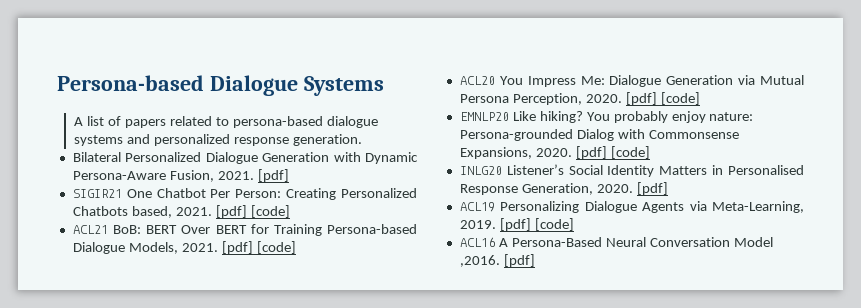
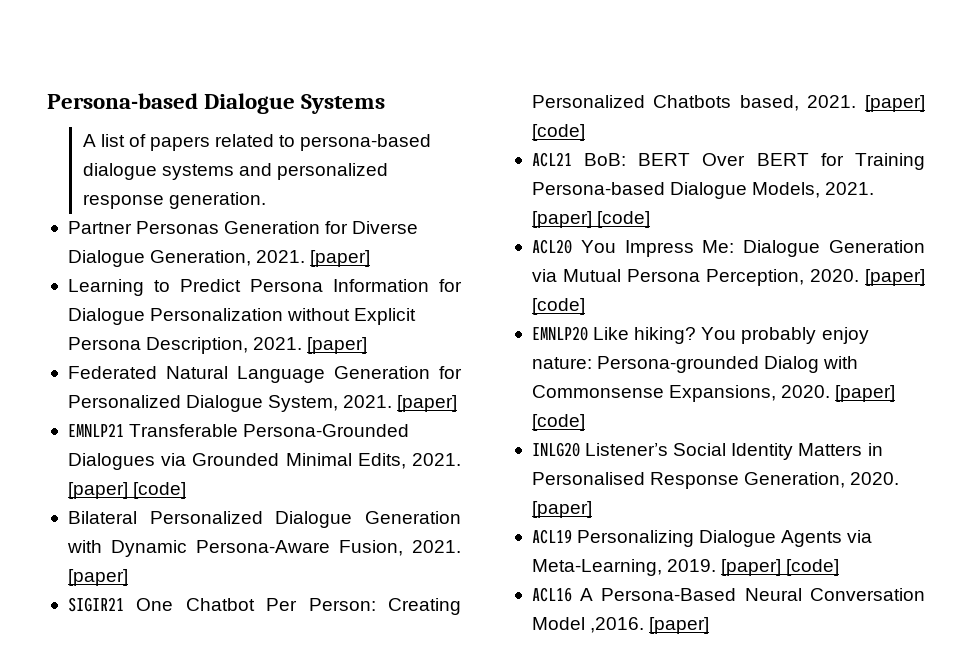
(362, 140) none -> [67,221,419,234] [67,250,371,267] [67,279,462,296] [67,308,417,325] [67,337,368,354] [67,366,463,383] [67,395,458,412] [67,423,410,437] [67,453,462,470] [67,482,187,499] // Partner Personas Generation for Diverse Dialogue Generation, 2021. [paper] // Learning to Predict Persona Information for Dialogue Personalization without Explicit Persona Description, 2021. [paper] // Federated Natural Language Generation for Personalized Dialogue System, 2021. [paper] // EMNLP21 Transferable Persona-Grounded Dialogues via Grounded Minimal Edits, 2021. [paper] [code]
[257,169,289,182] [pdf] -> [67,569,128,586] [paper]
[215,205,247,218] [pdf] -> [865,95,926,112] [paper]
[221,241,253,254] [pdf] -> [531,211,592,228] [paper]
[625,92,657,105] [pdf] -> [865,269,925,286] [paper]
[575,146,607,159] [pdf] -> [835,385,896,402] [paper]
[636,182,668,195] [pdf] -> [531,501,592,518] [paper]
[499,218,531,231] [pdf] -> [721,559,782,576] [paper]
[503,254,535,267] [pdf] -> [649,617,710,634] [paper]

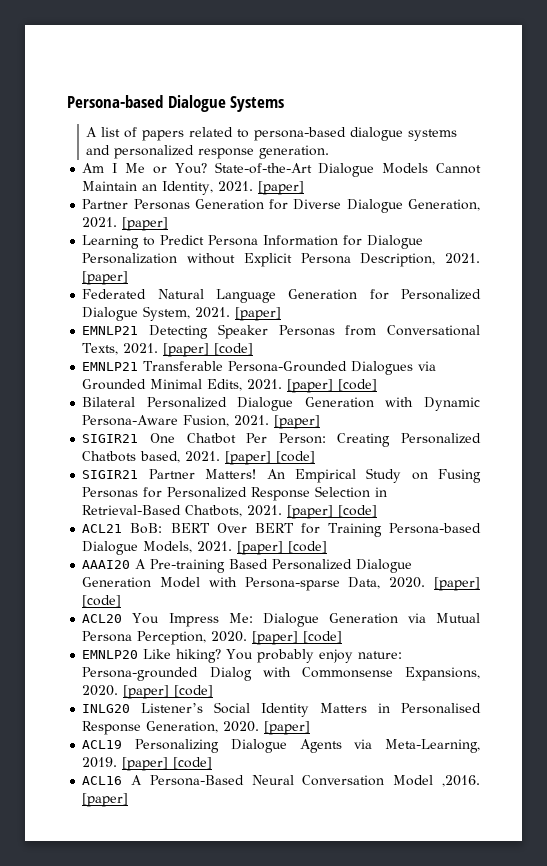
(266, 200) none -> [82,162,481,177] [82,181,305,195] // Am I Me or You? State-of-the-Art Dialogue Models Cannot Maintain an Identity, 2021. [paper]
(458, 403) none -> [82,324,481,339] [82,343,254,357] // EMNLP21 Detecting Speaker Personas from Conversational Texts, 2021. [paper] [code]
(585, 132) none -> [82,468,481,483] [82,486,388,501] [82,505,378,519] // SIGIR21 Partner Matters! An Empirical Study on Fusing Personas for Personalized Response Selection in Retrieval-Based Chatbots, 2021. [paper] [code]
(651, 219) none -> [82,559,413,573] [82,577,480,591] [82,595,122,607] // AAAI20 A Pre-training Based Personalized Dialogue Generation Model with Persona-sparse Data, 2020. [paper] [code]

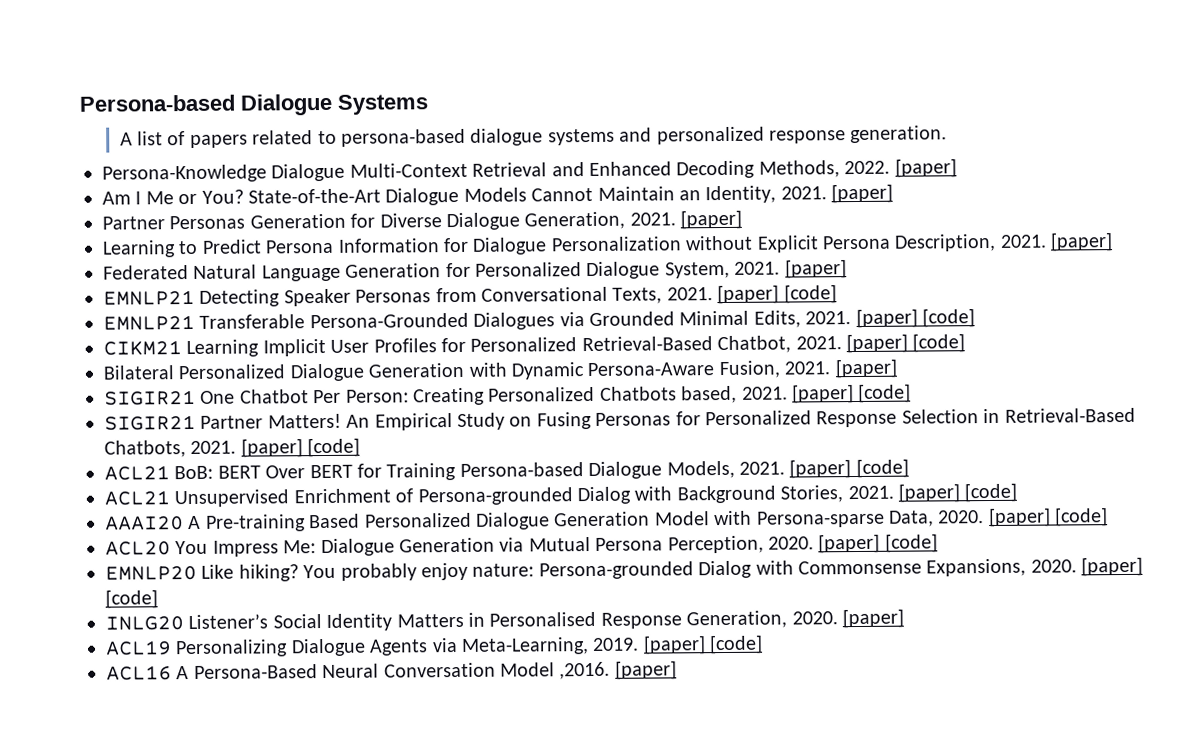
(330, 152) none -> [102,158,957,183] // Persona-Knowledge Dialogue Multi-Context Retrieval and Enhanced Decoding Methods, 2022. [paper]
(378, 385) none -> [103,333,966,358] // CIKM21 Learning Implicit User Profiles for Personalized Retrieval-Based Chatbot, 2021. [paper] [code]
(328, 547) none -> [104,482,1018,508] // ACL21 Unsupervised Enrichment of Persona-grounded Dialog with Background Stories, 2021. [paper] [code]

